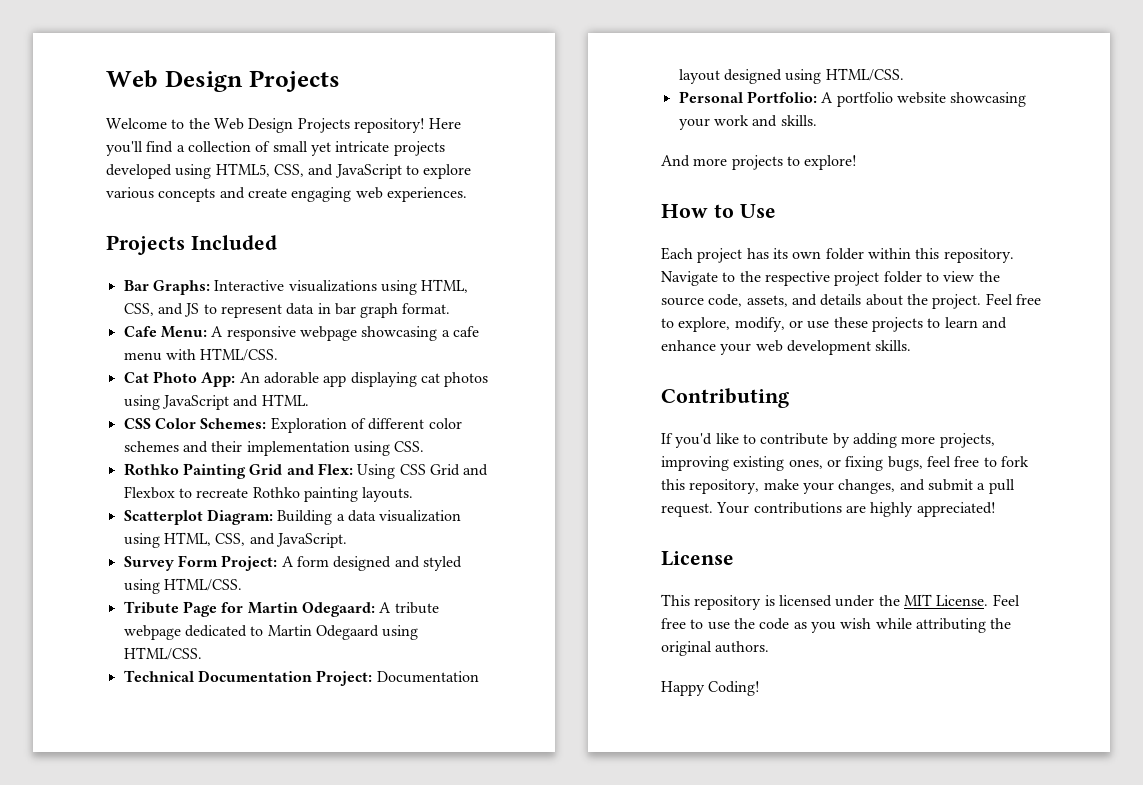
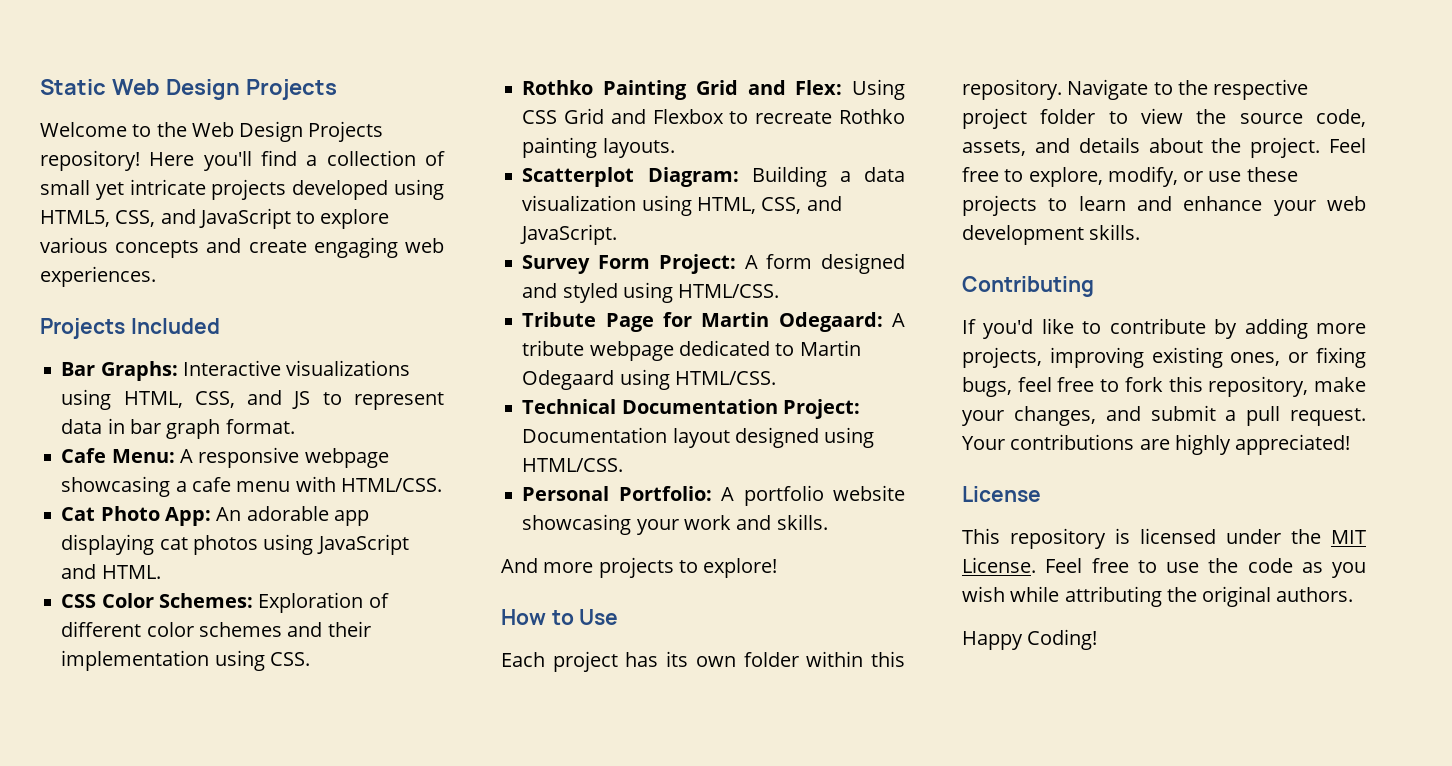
(106, 79) none -> [40,79,106,95] Static

